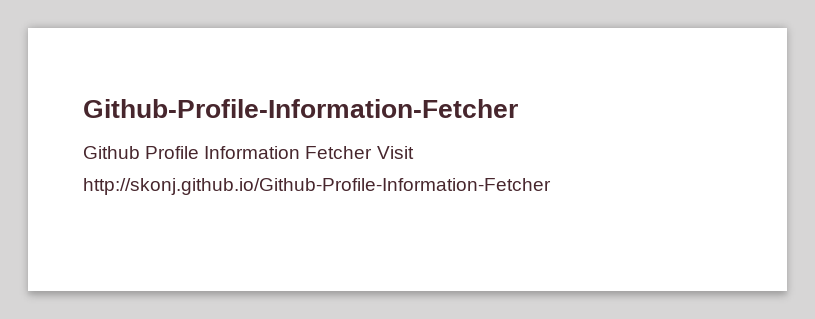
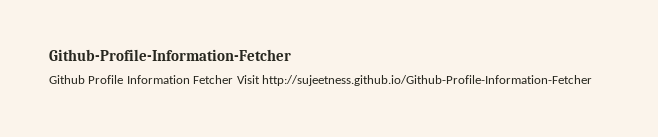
[83,178,551,195] http://skonj.github.io/Github-Profile-Information-Fetcher -> [261,75,592,86] http://sujeetness.github.io/Github-Profile-Information-Fetcher

